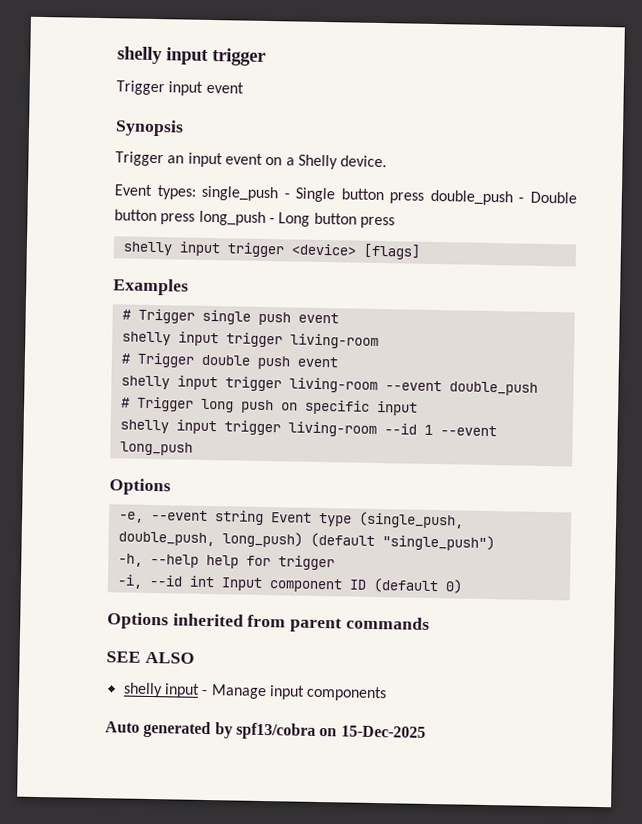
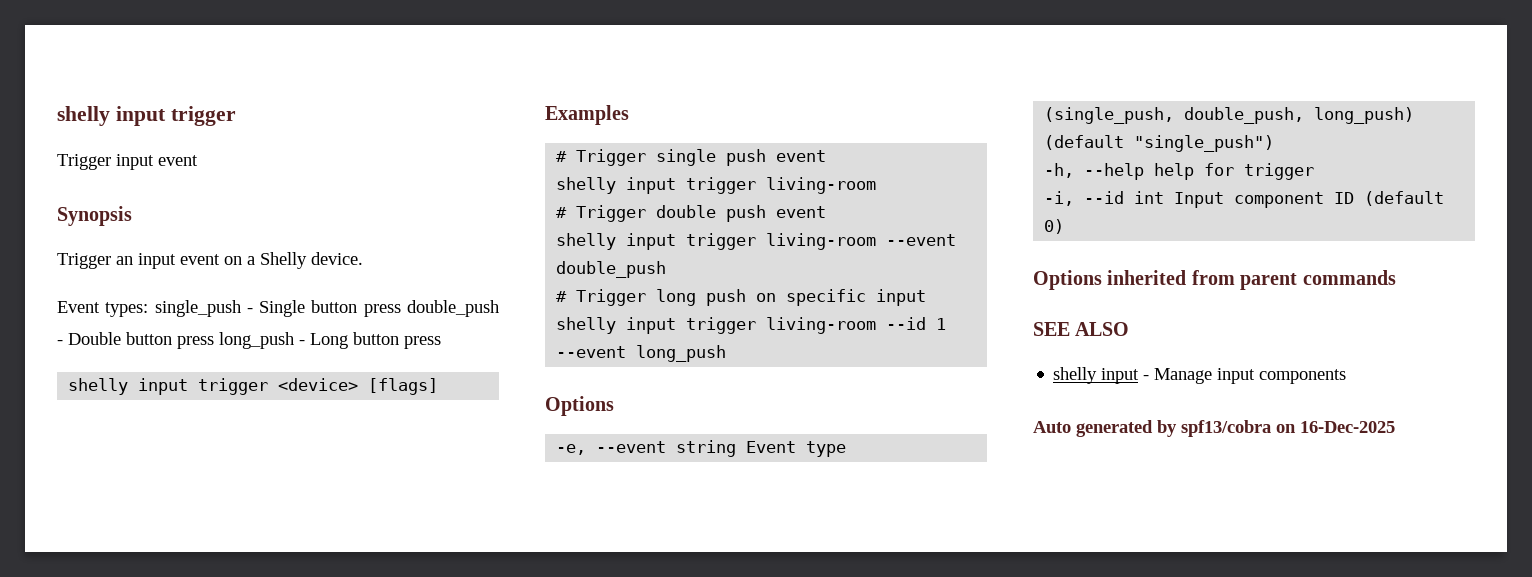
[340,725,426,738] 15-Dec-2025 -> [1300,421,1395,433] 16-Dec-2025

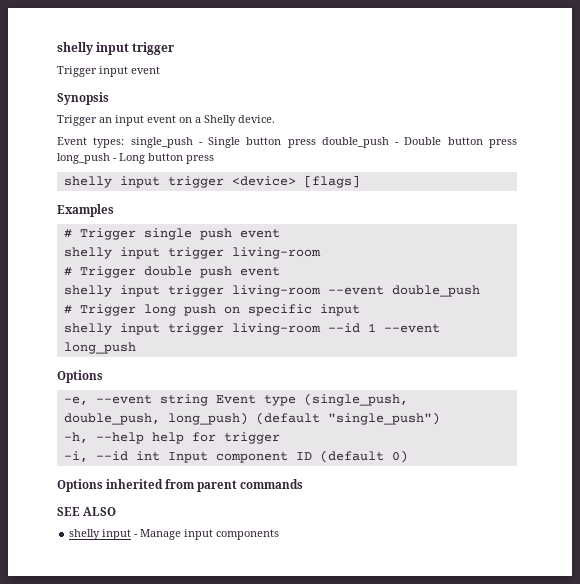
[1033,420,1395,437] // Auto generated by spf13/cobra on 16-Dec-2025 -> (280, 534) none

